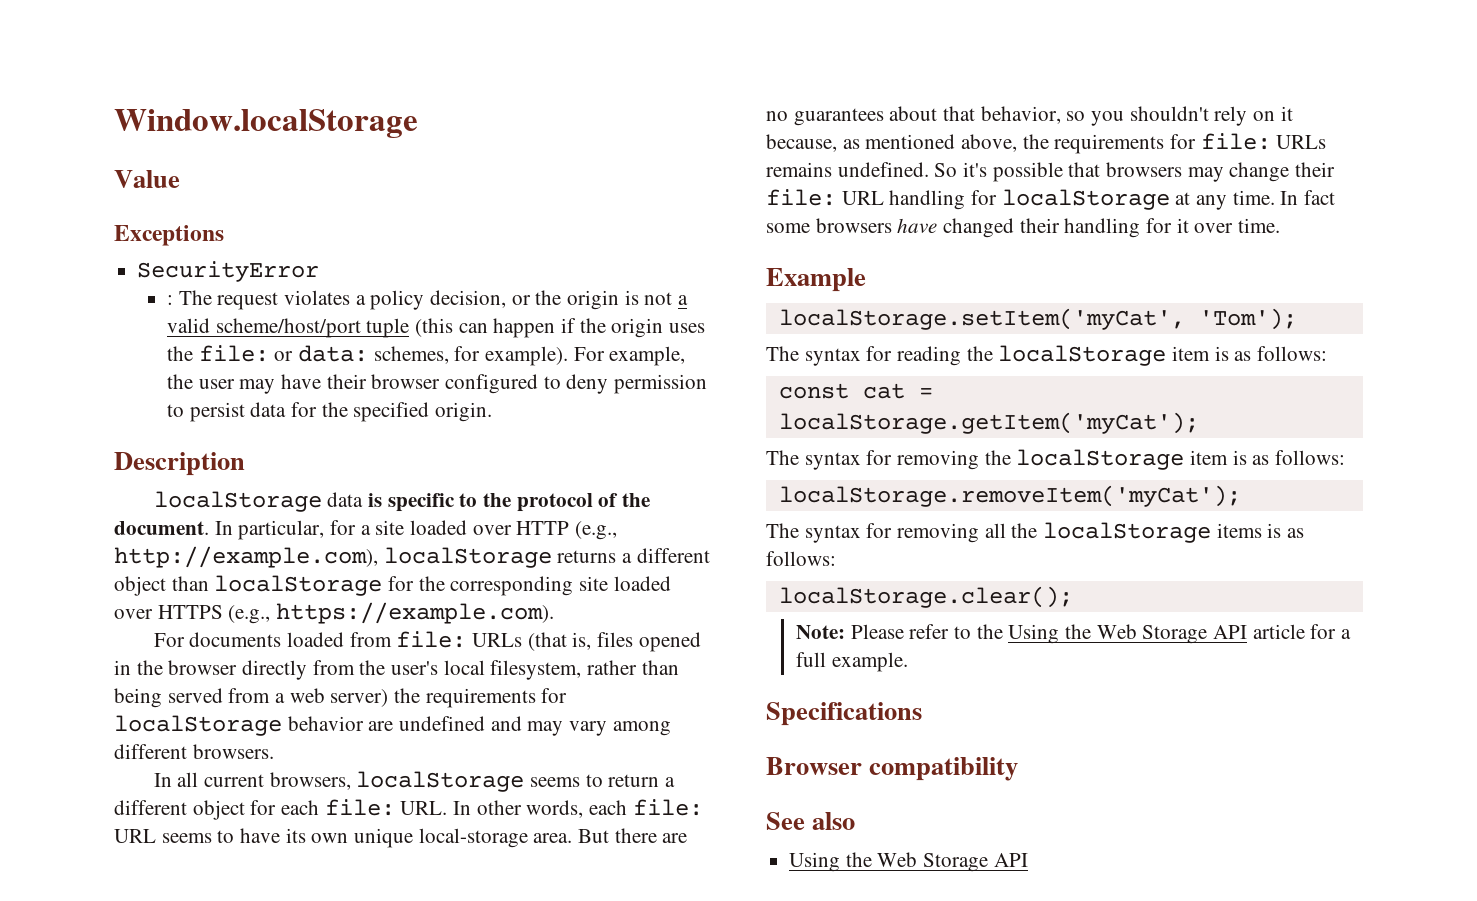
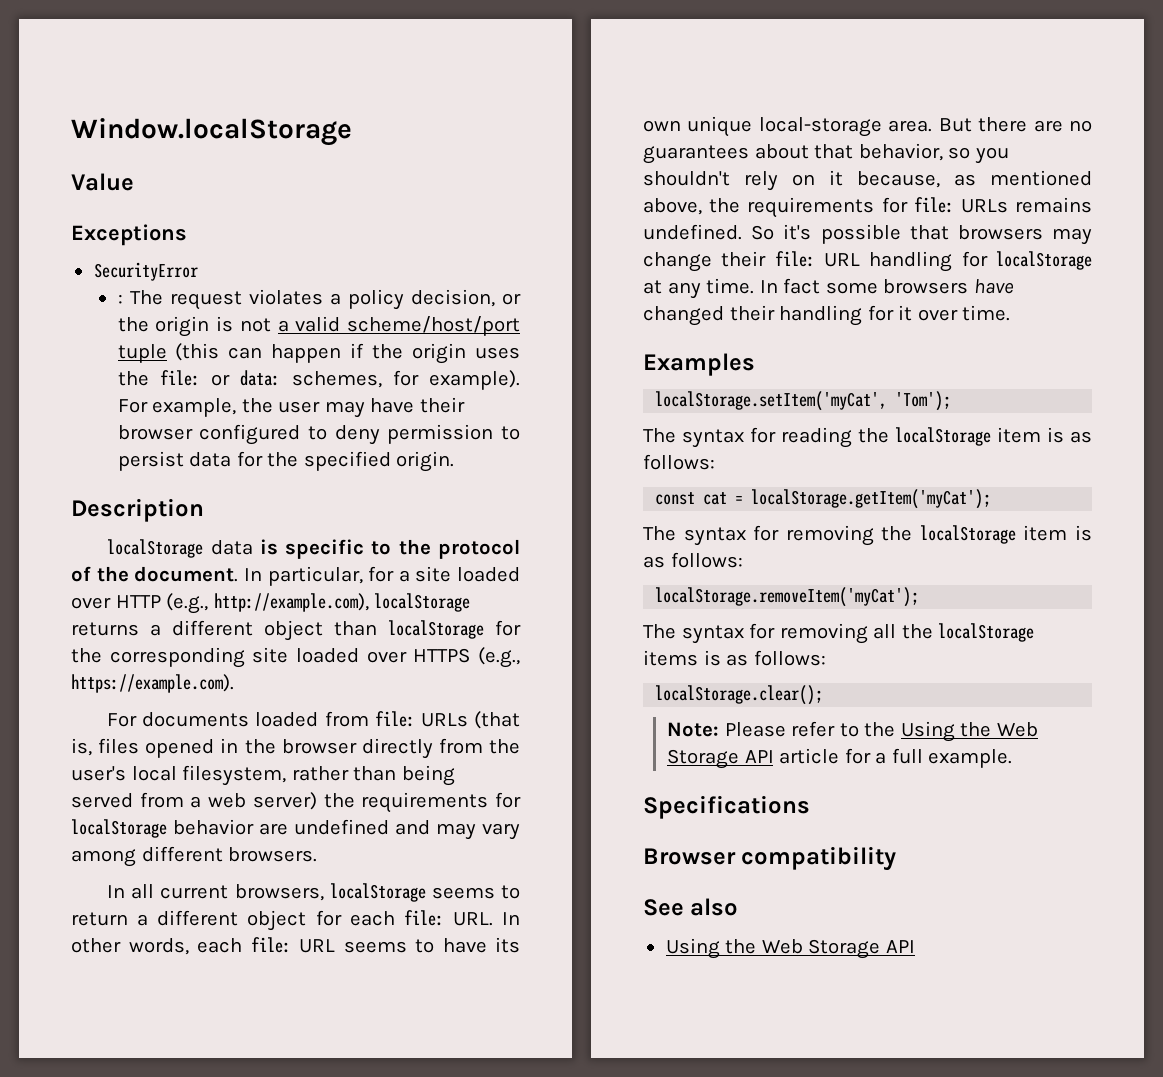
[766,268,866,292] Example -> [643,353,755,376] Examples

